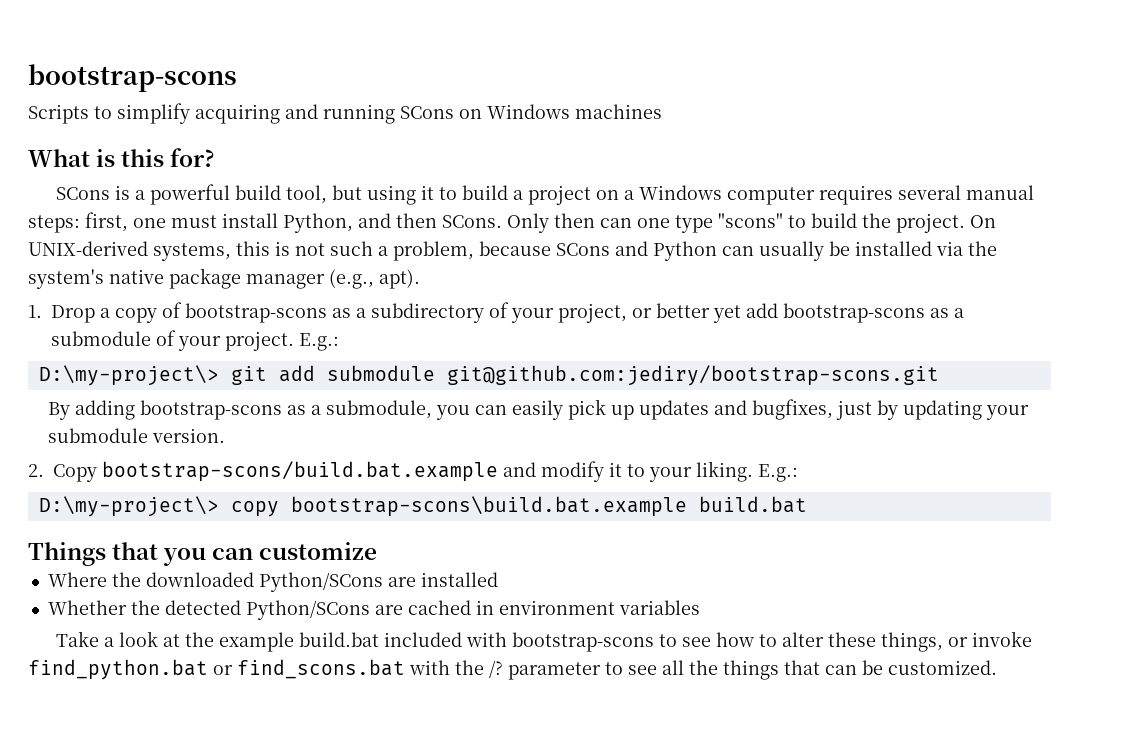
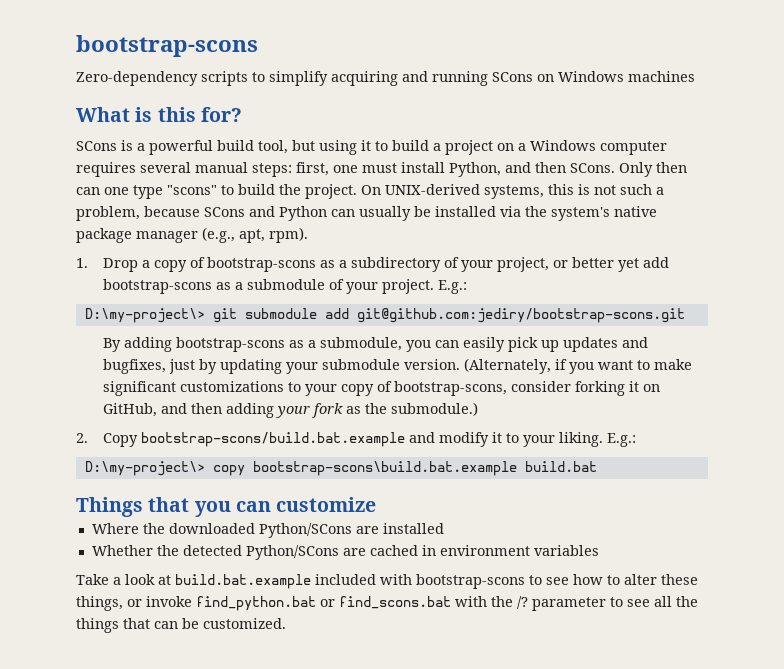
[28,104,89,124] Scripts -> [76,71,248,86] Zero-dependency scripts
[379,269,420,289] apt). -> [239,227,308,243] apt, rpm).
[278,365,435,382] add submodule -> [244,308,349,319] submodule add
(226, 435) none -> [464,358,693,374] [103,381,661,396] [103,402,479,418] (Alternately, if you want to make significant customizations to your copy of bootstrap-scons, consider forking it on GitHub, and then adding your fork as the submodule.)
[184,632,379,652] the example build.bat -> [175,574,311,589] build.bat.example

